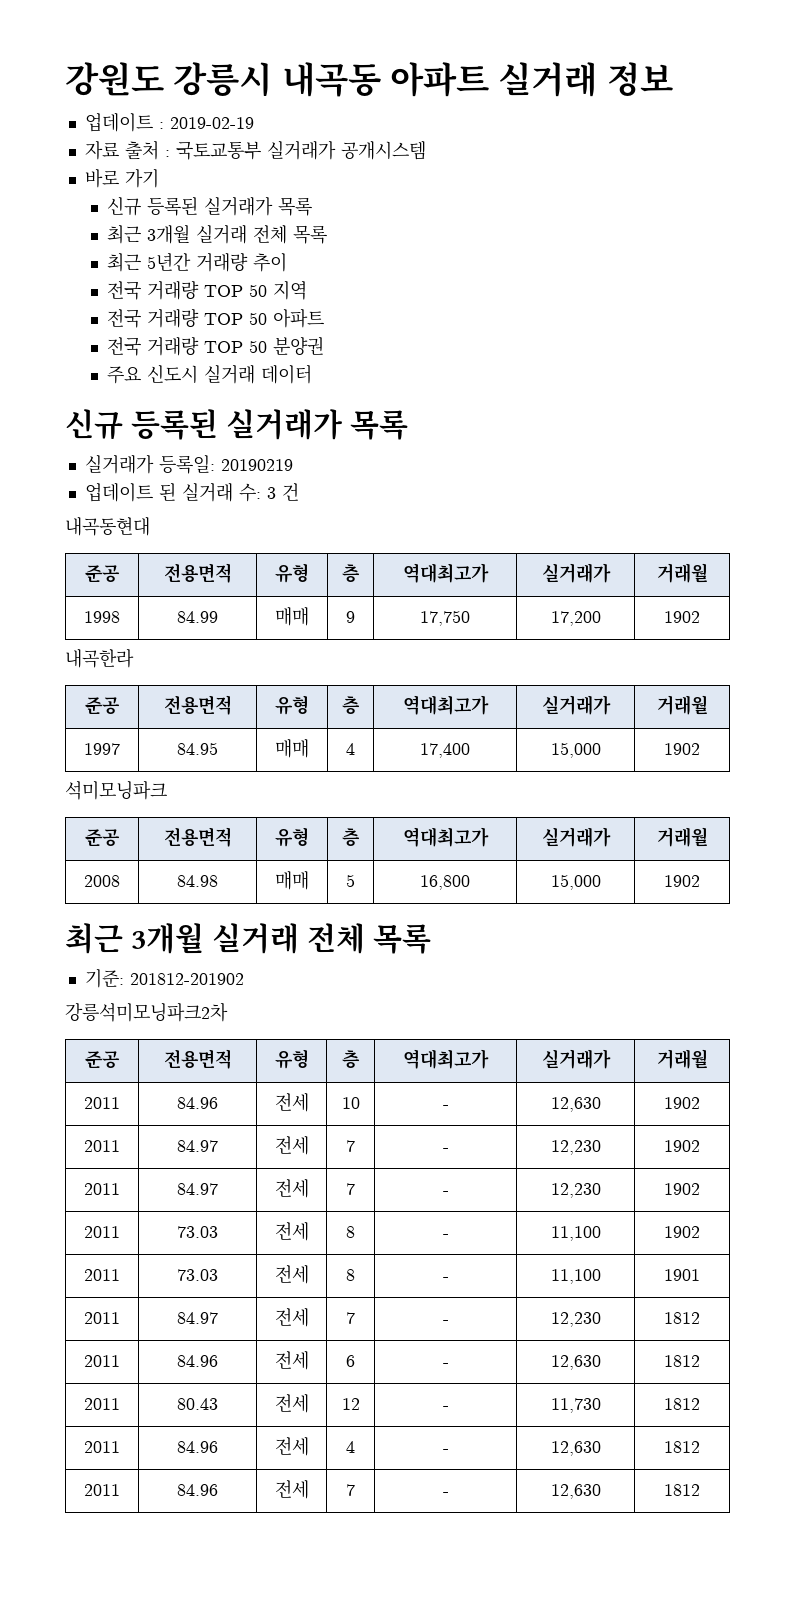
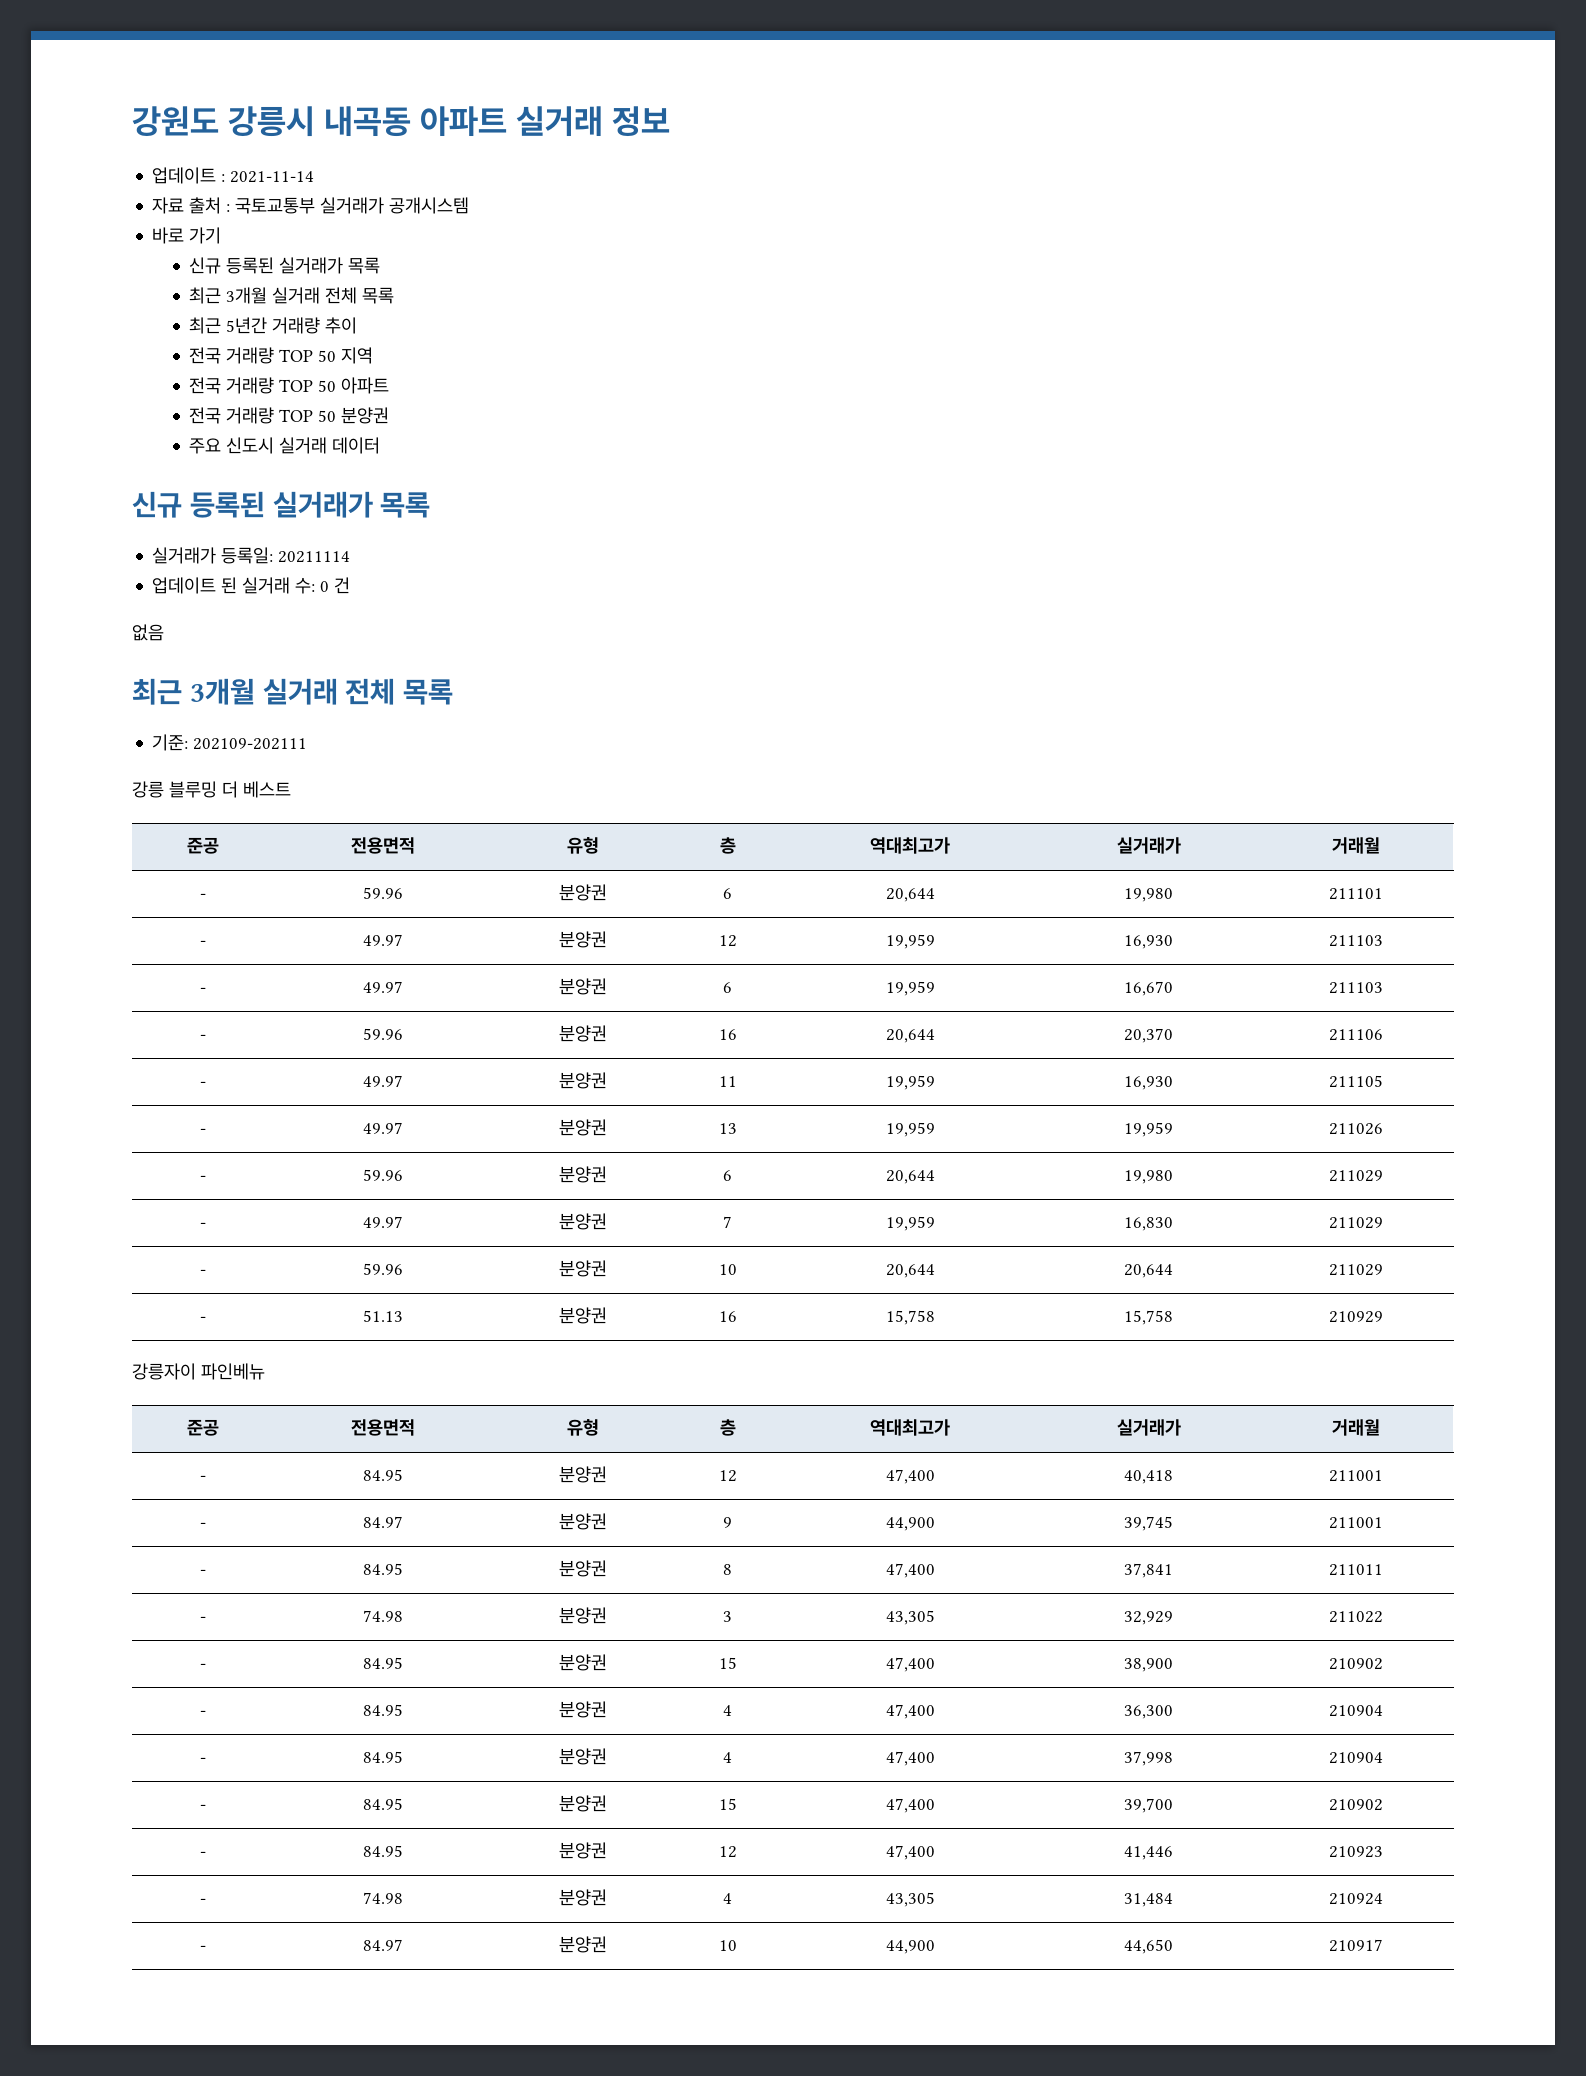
[169,117,254,129] 2019-02-19 -> [230,171,315,183] 2021-11-14
[220,459,293,471] 20190219 -> [278,551,351,563] 20211114
[266,487,276,499] 3 -> [320,581,330,592] 0
[65,517,150,536] [85,565,120,582] [163,563,232,583] [275,563,309,583] [342,564,360,582] [402,563,489,583] [541,563,611,583] [656,563,708,583] [84,611,120,623] [177,611,218,623] [275,607,309,626] [346,611,355,623] [420,610,470,626] [550,611,601,626] [664,611,700,623] [65,649,134,668] [85,697,120,714] [163,695,232,715] [275,695,309,715] [342,696,360,714] [402,695,489,715] [541,695,611,715] [656,695,708,715] [84,743,120,755] [177,742,218,755] [275,739,309,758] [346,743,355,755] [420,743,470,758] [550,742,601,758] [664,743,700,755] [65,780,167,800] [85,829,120,846] [163,827,232,847] [275,827,309,847] [342,828,360,846] [402,827,489,847] [541,827,611,847] [656,827,708,847] [84,875,120,887] [177,875,218,887] [275,871,309,890] [346,874,355,887] [420,875,470,890] [550,874,601,890] [664,875,700,887] [65,923,432,954] [84,969,244,988] [65,1002,228,1022] [85,1051,120,1068] [163,1049,232,1069] [274,1049,309,1069] [342,1050,360,1068] [403,1049,489,1069] [541,1049,611,1069] [656,1049,708,1069] [84,1097,120,1109] [177,1097,218,1109] [274,1093,309,1112] [341,1097,360,1109] [442,1105,449,1109] [550,1097,601,1112] [664,1097,700,1109] [84,1140,120,1152] [177,1140,218,1152] [274,1136,309,1155] [346,1140,355,1152] [442,1148,449,1152] [550,1140,601,1155] [664,1140,700,1152] [84,1183,120,1195] [177,1183,218,1195] [274,1179,309,1198] [346,1183,355,1195] [442,1191,449,1195] [550,1183,601,1198] [664,1183,700,1195] [84,1226,120,1238] [177,1226,218,1238] [274,1222,309,1241] [346,1226,355,1238] [442,1234,449,1238] [550,1226,601,1241] [664,1226,700,1238] [84,1269,120,1281] [177,1269,218,1281] [274,1265,309,1284] [346,1269,355,1281] [442,1277,449,1281] [550,1269,601,1284] [664,1269,700,1281] [84,1312,120,1324] [177,1312,218,1324] [274,1308,309,1327] [346,1312,355,1324] [442,1320,449,1324] [550,1312,601,1327] [664,1312,700,1324] [84,1355,120,1367] [177,1355,218,1367] [274,1351,309,1370] [346,1355,355,1367] [442,1363,449,1367] [550,1355,601,1370] [664,1355,700,1367] [84,1398,120,1410] [177,1398,218,1410] [274,1394,309,1413] [341,1398,360,1410] [442,1406,449,1410] [550,1398,601,1413] [664,1398,700,1410] [84,1441,120,1453] [177,1441,218,1453] [274,1437,309,1456] [346,1441,355,1453] [442,1449,449,1453] [550,1441,601,1456] [664,1441,700,1453] [84,1484,120,1496] [177,1484,218,1496] [274,1480,309,1499] [346,1484,355,1496] [442,1492,449,1496] [550,1484,601,1499] [664,1484,700,1496] 내곡동현대 // 준공 | 전용면적 | 유형 | 층 | 역대최고가 | 실거래가 | 거래월 // 1998 | 84.99 | 매매 | 9 | 17,750 | 17,200 | 1902 // 내곡한라 // 준공 | 전용면적 | 유형 | 층 | 역대최고가 | 실거래가 | 거래월 // 1997 | 84.95 | 매매 | 4 | 17,400 | 15,000 | 1902 // 석미모닝파크 // 준공 | 전용면적 | 유형 | 층 | 역대최고가 | 실거래가 | 거래월 // 2008 | 84.98 | 매매 | 5 | 16,800 | 15,000 | 1902 // 최근 3개월 실거래 전체 목록 // 기준: 201812-201902 // 강릉석미모닝파크2차 // 준공 | 전용면적 | 유형 | 층 | 역대최고가 | 실거래가 | 거래월 // 2011 | 84.96 | 전세 | 10 | - | 12,630 | 1902 // 2011 | 84.97 | 전세 | 7 | - | 12,230 | 1902 // 2011 | 84.97 | 전세 | 7 | - | 12,230 | 1902 // 2011 | 73.03 | 전세 | 8 | - | 11,100 | 1902 // 2011 | 73.03 | 전세 | 8 | - | 11,100 | 1901 // 2011 | 84.97 | 전세 | 7 | - | 12,230 | 1812 // 2011 | 84.96 | 전세 | 6 | - | 12,630 | 1812 // 2011 | 80.43 | 전세 | 12 | - | 11,730 | 1812 // 2011 | 84.96 | 전세 | 4 | - | 12,630 | 1812 // 2011 | 84.96 | 전세 | 7 | - | 12,630 | 1812 -> [132,624,164,641] [132,678,454,705] [152,734,308,751] [132,781,291,798] [187,837,219,854] [351,837,415,854] [567,837,599,854] [719,837,736,854] [870,837,950,854] [1116,837,1181,854] [1332,837,1380,854] [200,893,206,899] [363,887,403,899] [559,884,607,901] [723,888,732,899] [885,888,935,902] [1124,888,1173,902] [1329,888,1383,900] [200,940,206,946] [363,934,403,946] [559,931,607,948] [718,935,737,947] [885,934,935,949] [1124,935,1173,949] [1329,935,1383,947] [200,987,206,993] [363,981,403,993] [559,978,607,995] [723,982,732,993] [885,981,935,996] [1124,981,1173,996] [1329,982,1383,994] [200,1034,206,1040] [363,1028,403,1040] [559,1025,607,1042] [718,1029,737,1040] [885,1029,935,1043] [1124,1028,1173,1043] [1329,1029,1383,1041] [200,1081,206,1087] [363,1075,403,1087] [559,1072,607,1089] [718,1076,737,1087] [885,1075,935,1090] [1124,1076,1173,1090] [1329,1075,1383,1088] [200,1128,206,1134] [363,1122,403,1134] [559,1119,607,1136] [718,1123,737,1134] [885,1122,935,1137] [1124,1122,1173,1137] [1329,1123,1383,1135] [200,1175,206,1181] [363,1169,403,1181] [559,1166,607,1183] [723,1170,732,1181] [885,1170,935,1184] [1124,1170,1173,1184] [1329,1170,1383,1182] [200,1222,206,1228] [363,1216,403,1228] [559,1213,607,1230] [723,1216,732,1228] [885,1216,935,1231] [1124,1217,1173,1231] [1329,1217,1383,1229] [200,1269,206,1275] [363,1263,403,1275] [559,1260,607,1277] [718,1264,737,1275] [885,1264,935,1278] [1124,1264,1173,1278] [1329,1264,1383,1276] [200,1316,206,1322] [363,1310,403,1322] [559,1307,607,1324] [718,1311,737,1322] [885,1310,935,1325] [1124,1310,1173,1325] [1329,1311,1383,1323] [132,1363,265,1380] [187,1419,219,1436] [351,1419,415,1436] [567,1419,599,1436] [719,1419,736,1436] [870,1419,950,1436] [1116,1419,1181,1436] [1332,1419,1380,1436] [200,1475,206,1481] [363,1469,403,1481] [559,1466,607,1483] [718,1470,737,1482] [885,1469,935,1484] [1124,1470,1173,1484] [1329,1470,1383,1482] [200,1522,206,1528] [363,1516,403,1528] [559,1513,607,1530] [723,1517,732,1528] [885,1517,935,1531] [1124,1516,1173,1531] [1329,1517,1383,1529] [200,1569,206,1575] [363,1563,403,1575] [559,1560,607,1577] [723,1564,732,1575] [885,1563,935,1578] [1124,1563,1173,1578] [1329,1564,1383,1576] [200,1616,206,1622] [363,1610,403,1622] [559,1607,607,1624] [723,1611,732,1622] [885,1610,935,1625] [1124,1611,1173,1625] [1329,1611,1383,1623] [200,1663,206,1669] [363,1657,403,1669] [559,1654,607,1671] [718,1657,737,1669] [885,1657,935,1672] [1124,1658,1173,1672] [1329,1658,1383,1670] [200,1710,206,1716] [363,1704,403,1716] [559,1701,607,1718] [723,1705,732,1716] [885,1704,935,1719] [1124,1705,1173,1719] [1329,1705,1383,1717] [200,1757,206,1763] [363,1751,403,1763] [559,1748,607,1765] [723,1752,732,1763] [885,1751,935,1766] [1124,1751,1173,1766] [1329,1752,1383,1764] [200,1804,206,1810] [363,1798,403,1810] [559,1795,607,1812] [718,1798,737,1810] [885,1798,935,1813] [1124,1798,1173,1813] [1329,1799,1383,1811] [200,1851,206,1857] [363,1845,403,1857] [559,1842,607,1859] [718,1846,737,1858] [885,1845,935,1860] [1124,1846,1173,1860] [1329,1846,1383,1858] [200,1898,206,1904] [363,1892,403,1904] [559,1889,607,1906] [723,1893,732,1904] [885,1892,935,1907] [1124,1893,1173,1907] [1329,1893,1383,1905] [200,1945,206,1951] [363,1939,403,1951] [559,1936,607,1953] [718,1940,737,1951] [885,1940,935,1954] [1124,1939,1173,1954] [1329,1939,1383,1952] 없음 // 최근 3개월 실거래 전체 목록 // 기준: 202109-202111 // 강릉 블루밍 더 베스트 // 준공 | 전용면적 | 유형 | 층 | 역대최고가 | 실거래가 | 거래월 // - | 59.96 | 분양권 | 6 | 20,644 | 19,980 | 211101 // - | 49.97 | 분양권 | 12 | 19,959 | 16,930 | 211103 // - | 49.97 | 분양권 | 6 | 19,959 | 16,670 | 211103 // - | 59.96 | 분양권 | 16 | 20,644 | 20,370 | 211106 // - | 49.97 | 분양권 | 11 | 19,959 | 16,930 | 211105 // - | 49.97 | 분양권 | 13 | 19,959 | 19,959 | 211026 // - | 59.96 | 분양권 | 6 | 20,644 | 19,980 | 211029 // - | 49.97 | 분양권 | 7 | 19,959 | 16,830 | 211029 // - | 59.96 | 분양권 | 10 | 20,644 | 20,644 | 211029 // - | 51.13 | 분양권 | 16 | 15,758 | 15,758 | 210929 // 강릉자이 파인베뉴 // 준공 | 전용면적 | 유형 | 층 | 역대최고가 | 실거래가 | 거래월 // - | 84.95 | 분양권 | 12 | 47,400 | 40,418 | 211001 // - | 84.97 | 분양권 | 9 | 44,900 | 39,745 | 211001 // - | 84.95 | 분양권 | 8 | 47,400 | 37,841 | 211011 // - | 74.98 | 분양권 | 3 | 43,305 | 32,929 | 211022 // - | 84.95 | 분양권 | 15 | 47,400 | 38,900 | 210902 // - | 84.95 | 분양권 | 4 | 47,400 | 36,300 | 210904 // - | 84.95 | 분양권 | 4 | 47,400 | 37,998 | 210904 // - | 84.95 | 분양권 | 15 | 47,400 | 39,700 | 210902 // - | 84.95 | 분양권 | 12 | 47,400 | 41,446 | 210923 // - | 74.98 | 분양권 | 4 | 43,305 | 31,484 | 210924 // - | 84.97 | 분양권 | 10 | 44,900 | 44,650 | 210917

